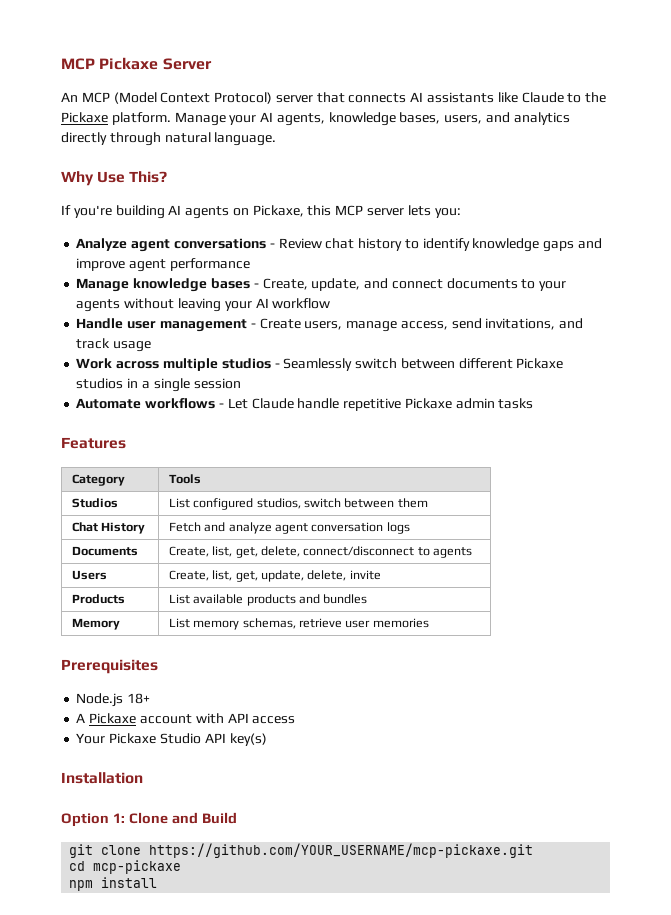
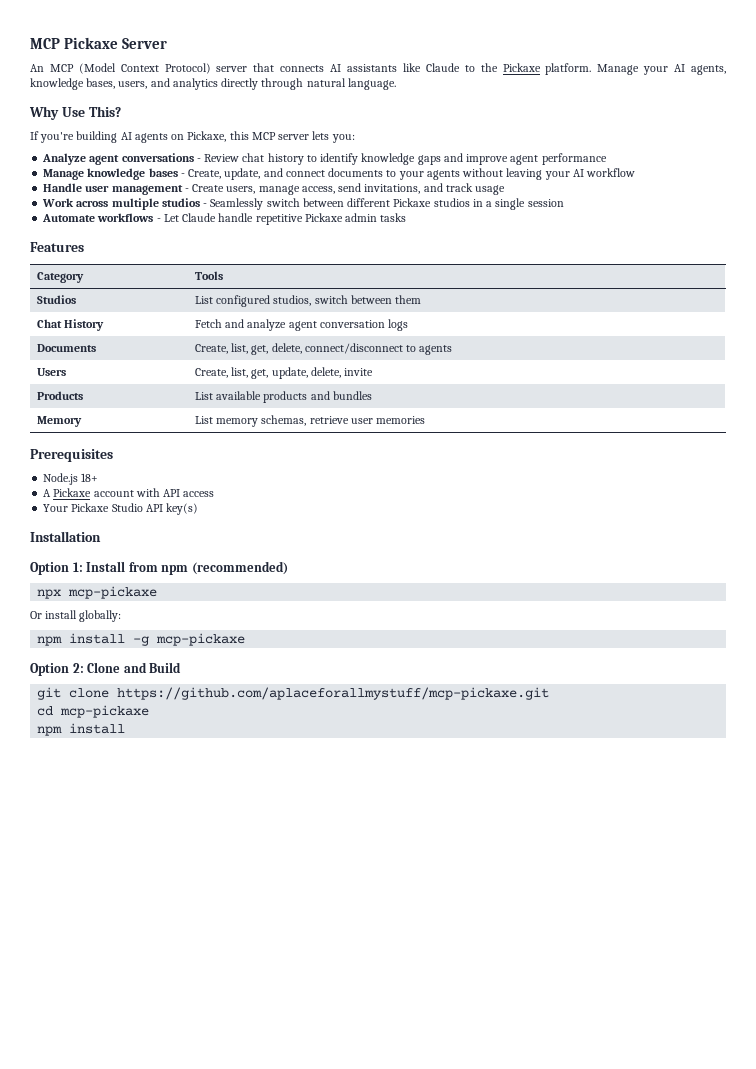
(125, 818) none -> [86,561,288,575] [37,586,158,599] [30,610,122,622] [37,633,246,646] [30,663,84,676] Install from npm (recommended) // npx mcp-pickaxe // Or install globally: // npm install -g mcp-pickaxe // Option 2:
[149,843,534,858] https://github.com/YOUR_USERNAME/mcp-pickaxe.git -> [117,687,550,700] https://github.com/aplaceforallmystuff/mcp-pickaxe.git

